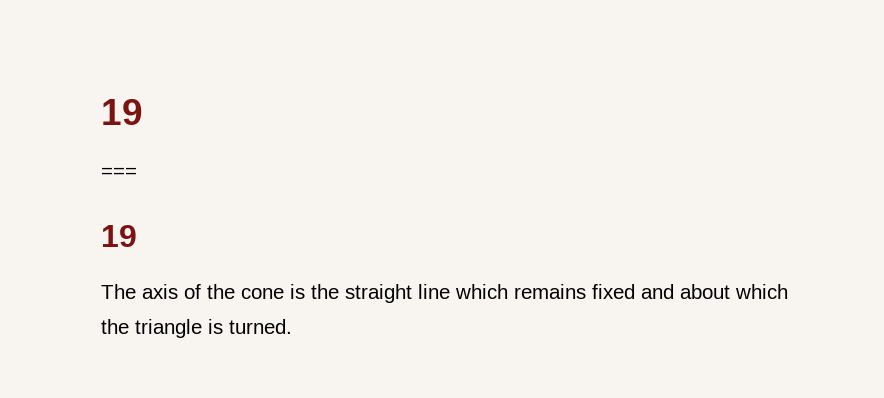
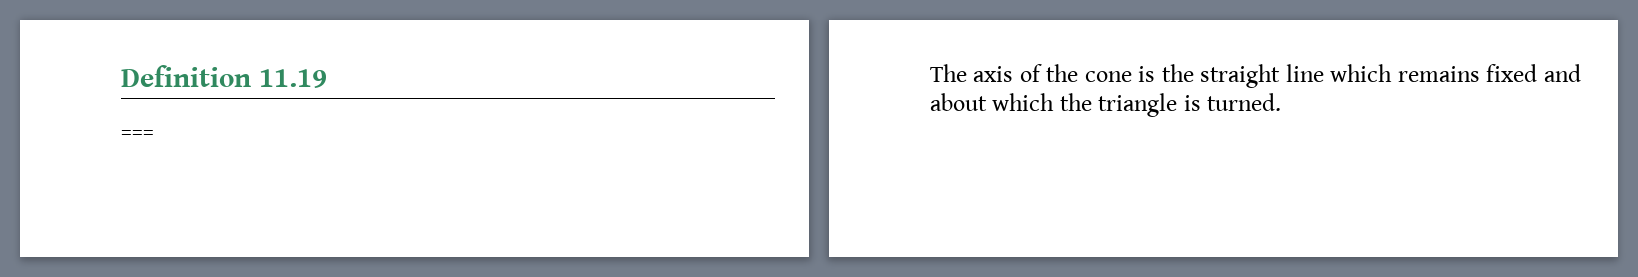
[101,99,143,125] 19 -> [121,65,327,88] Definition 11.19
[101,225,137,247] // 19 -> (154, 134) none

